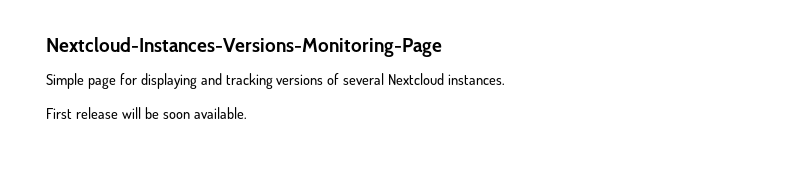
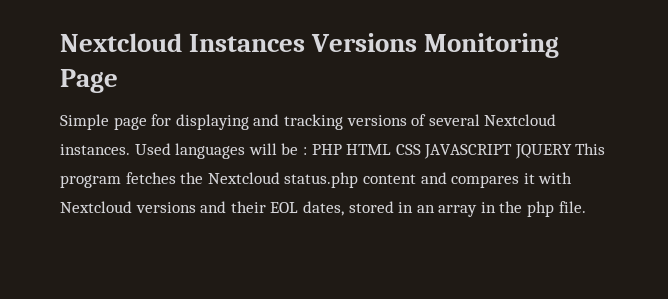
[46,37,442,57] Nextcloud-Instances-Versions-Monitoring-Page -> [60,33,560,58] [60,69,118,93] Nextcloud Instances Versions Monitoring Page
[46,107,247,119] // First release will be soon available. -> [134,143,606,159] [60,172,573,188] [60,201,586,217] Used languages will be : PHP HTML CSS JAVASCRIPT JQUERY This program fetches the Nextcloud status.php content and compares it with Nextcloud versions and their EOL dates, stored in an array in the php file.

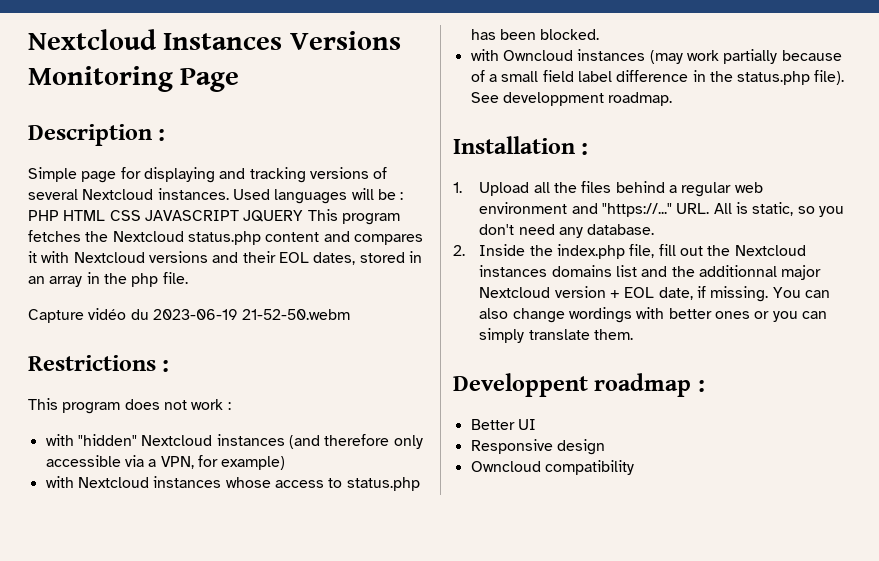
(118, 81) none -> [28,124,166,146] // Description :
(586, 207) none -> [28,308,351,323] [28,355,170,372] [28,398,231,414] [45,434,423,449] [45,455,286,470] [45,476,420,491] [470,29,600,40] [470,49,842,64] [470,70,845,85] [470,92,673,106] [453,136,589,155] [453,181,763,197] [479,202,844,217] [479,224,655,238] [453,244,806,259] [479,265,822,280] [479,286,830,302] [479,307,827,323] [479,328,633,343] [453,373,705,397] [470,419,536,430] [470,439,605,455] [470,460,634,475] // Capture vidéo du 2023-06-19 21-52-50.webm // Restrictions : // This program does not work : // with "hidden" Nextcloud instances (and therefore only accessible via a VPN, for example) // with Nextcloud instances whose access to status.php has been blocked. // with Owncloud instances (may work partially because of a small field label difference in the status.php file). See developpment roadmap. // Installation : // 1. Upload all the files behind a regular web environment and "https://..." URL. All is static, so you don't need any database. // 2. Inside the index.php file, fill out the Nextcloud instances domains list and the additionnal major Nextcloud version + EOL date, if missing. You can also change wordings with better ones or you can simply translate them. // Developpent roadmap : // Better UI // Responsive design // Owncloud compatibility

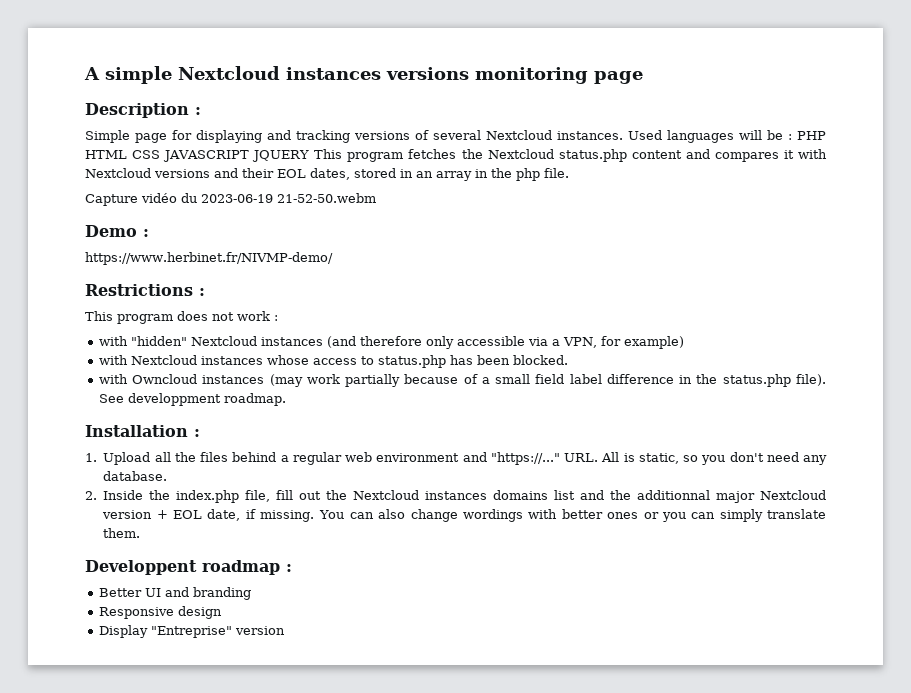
[28,29,401,50] [28,66,240,92] Nextcloud Instances Versions Monitoring Page -> [84,66,643,84] A simple Nextcloud instances versions monitoring page
(351, 314) none -> [85,225,149,237] [85,252,333,265] // Demo : // https://www.herbinet.fr/NIVMP-demo/
(536, 424) none -> [164,587,251,600] and branding
[470,460,634,475] Owncloud compatibility -> [98,625,285,638] Display "Entreprise" version

